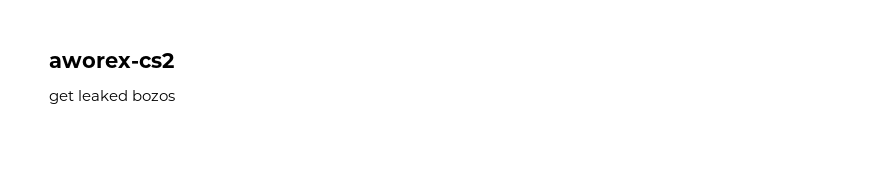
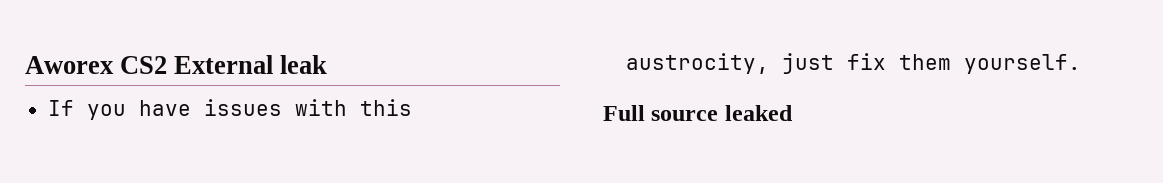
[49,53,174,68] [49,90,176,104] aworex-cs2 // get leaked bozos -> [25,55,328,74] [47,99,412,120] [625,53,1081,74] [603,105,793,121] Aworex CS2 External leak // If you have issues with this austrocity, just fix them yourself. // Full source leaked

